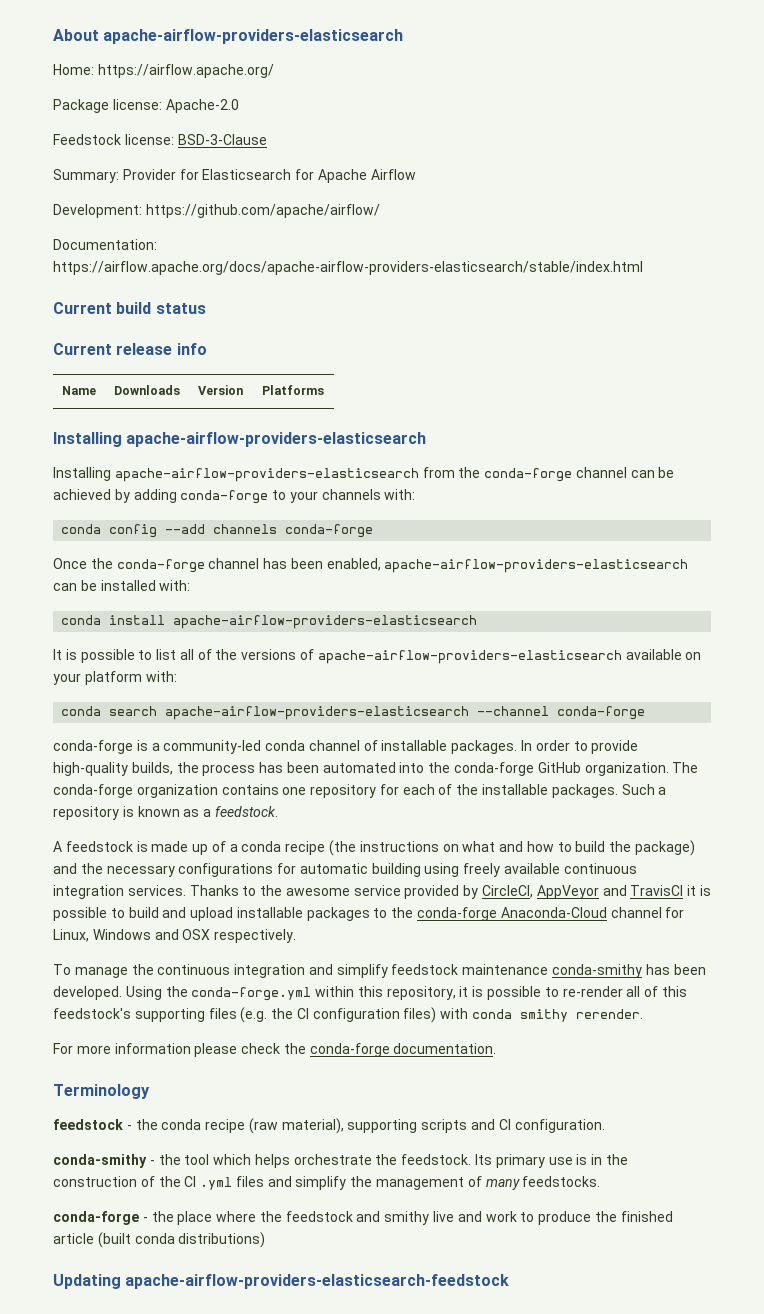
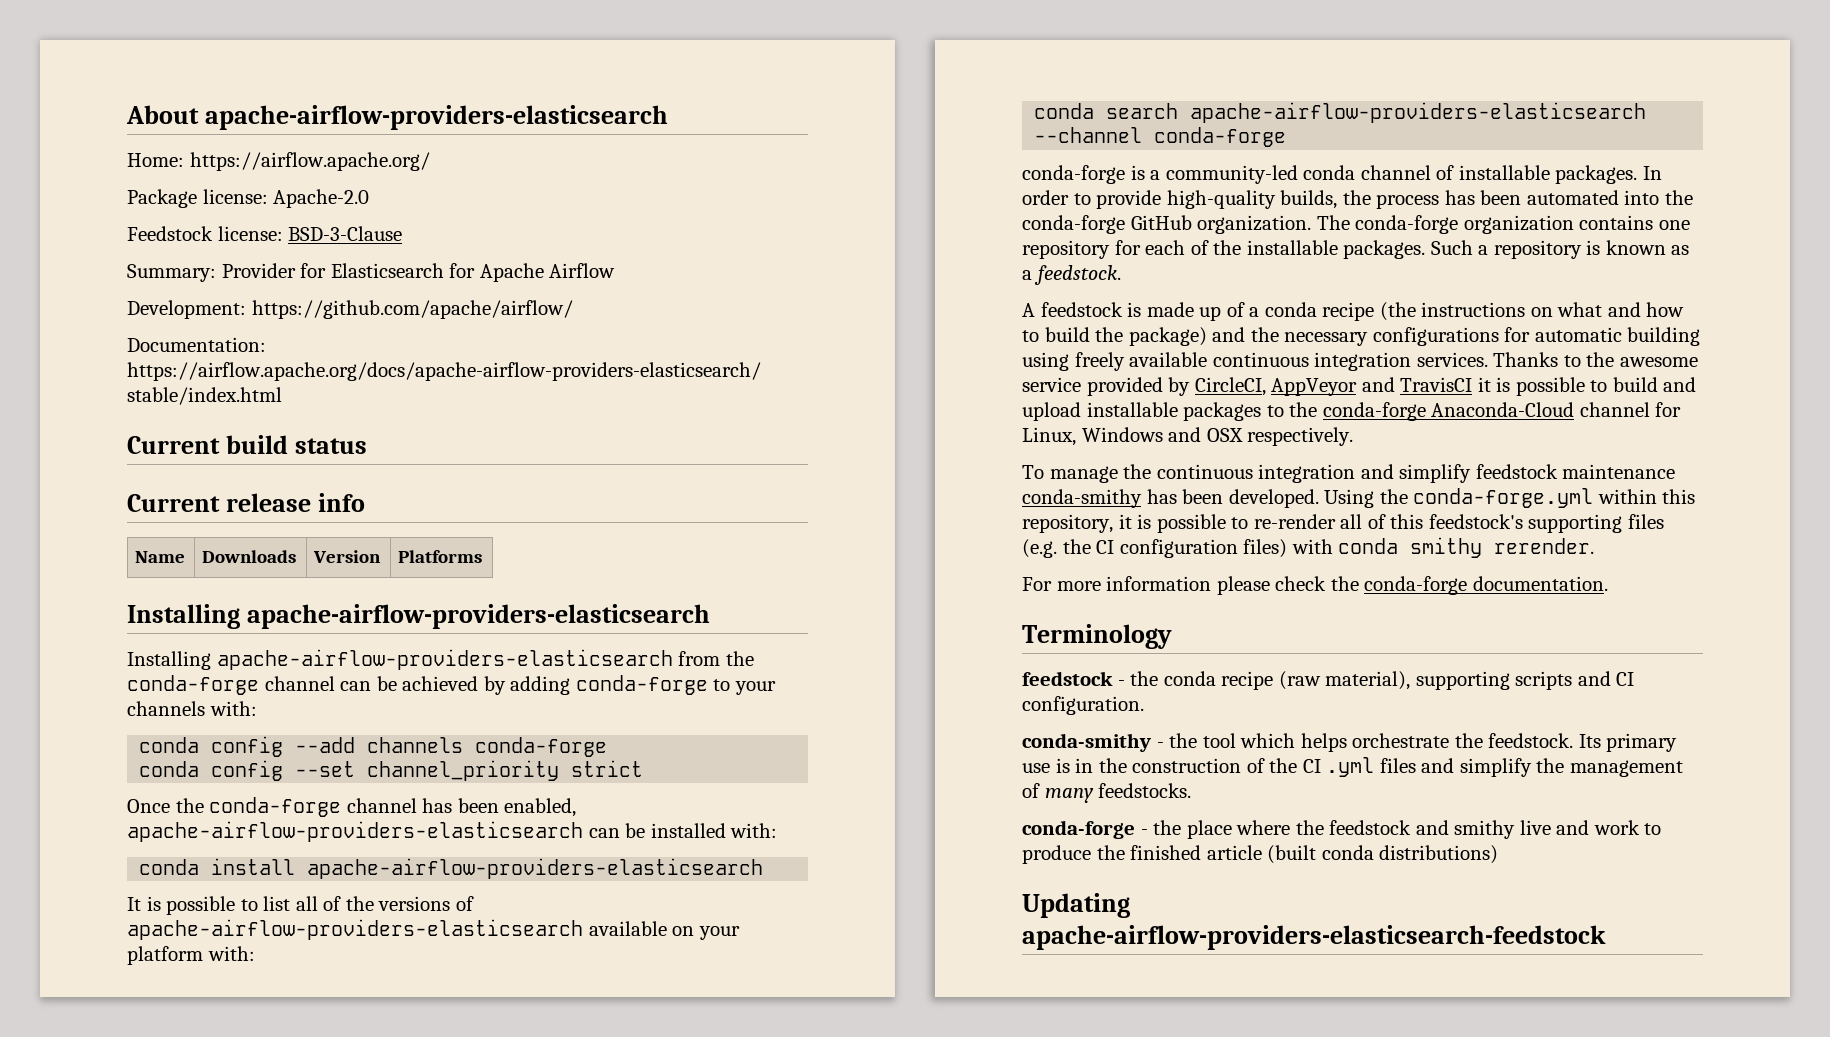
(374, 531) none -> [139,760,644,781] // conda config --set channel_priority strict

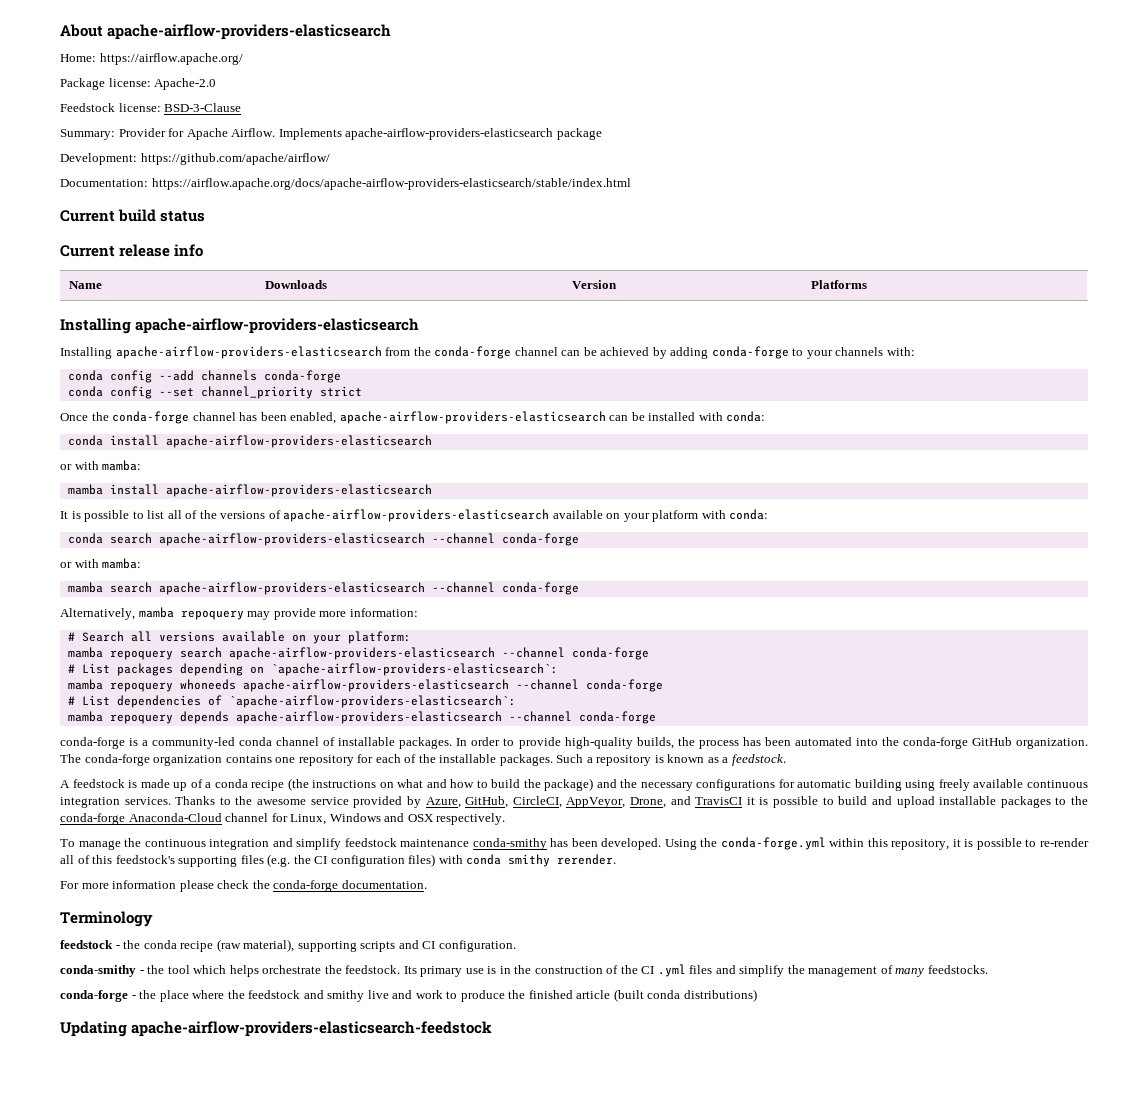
[330,263,616,282] Elasticsearch for Apache Airflow -> [186,128,602,140] Apache Airflow. Implements apache-airflow-providers-elasticsearch package
[730,823,778,838] with: -> [698,411,766,422] with conda:
(764, 868) none -> [60,460,142,471] [67,484,432,497] // or with mamba: // mamba install apache-airflow-providers-elasticsearch
[207,946,255,961] with: -> [701,509,769,520] with conda:
(1287, 137) none -> [60,558,142,569] [67,582,579,595] [60,607,418,620] [67,631,411,644] [67,647,649,660] [67,663,558,676] [67,679,663,692] [67,695,516,708] [67,711,656,724] // or with mamba: // mamba search apache-airflow-providers-elasticsearch --channel conda-forge // Alternatively, mamba repoquery may provide more information: // # Search all versions available on your platform: // mamba repoquery search apache-airflow-providers-elasticsearch --channel conda-forge // # List packages depending on `apache-airflow-providers-elasticsearch`: // mamba repoquery whoneeds apache-airflow-providers-elasticsearch --channel conda-forge // # List dependencies of `apache-airflow-providers-elasticsearch`: // mamba repoquery depends apache-airflow-providers-elasticsearch --channel conda-forge
[1194,377,1358,396] CircleCI, AppVeyor -> [425,796,667,808] Azure, GitHub, CircleCI, AppVeyor, Drone,

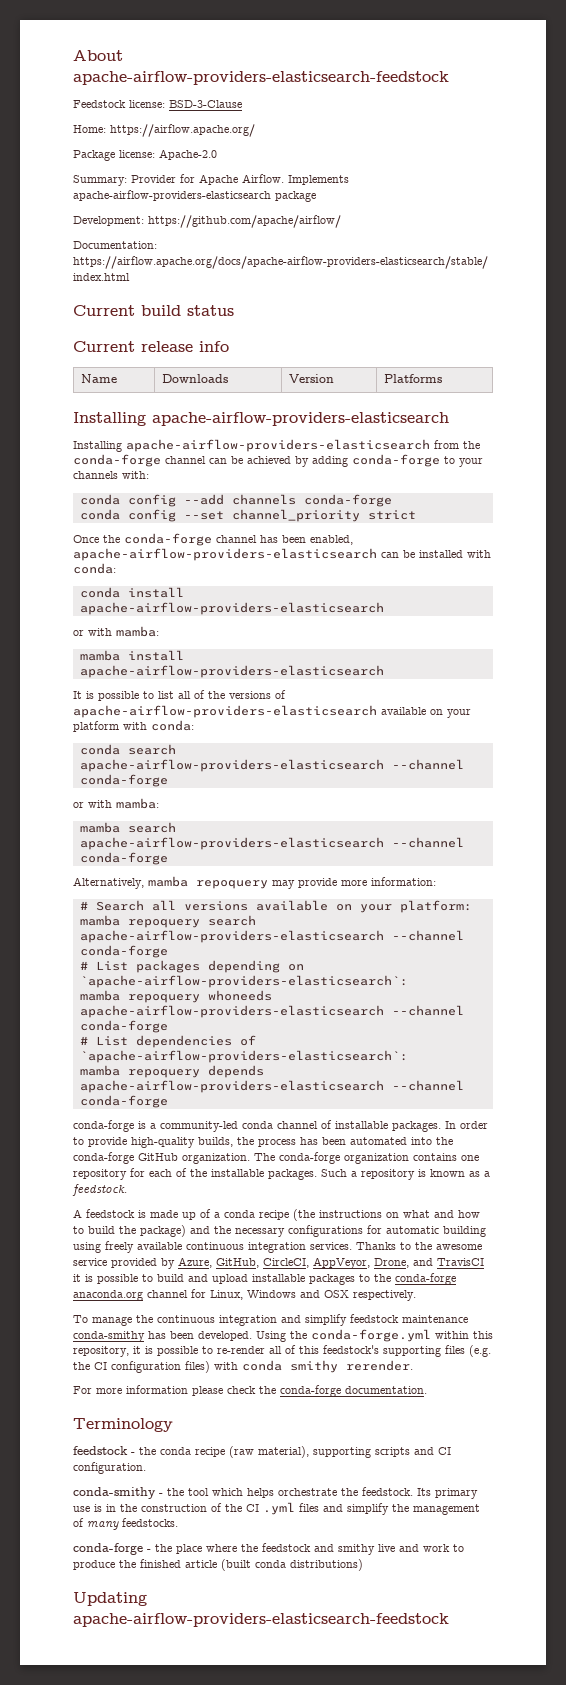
[107,24,392,40] apache-airflow-providers-elasticsearch -> [73,71,449,85] [73,100,242,108] apache-airflow-providers-elasticsearch-feedstock // Feedstock license: BSD-3-Clause
[60,103,242,112] // Feedstock license: BSD-3-Clause -> (217, 154) none
[128,813,222,822] Anaconda-Cloud -> [73,1290,143,1301] anaconda.org

